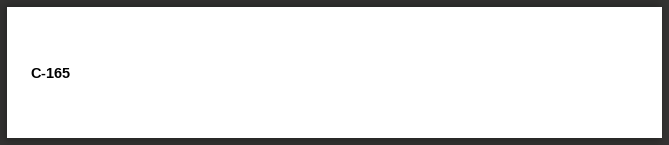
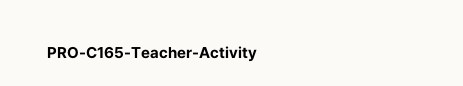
[31,68,70,78] C-165 -> [47,46,257,62] PRO-C165-Teacher-Activity

